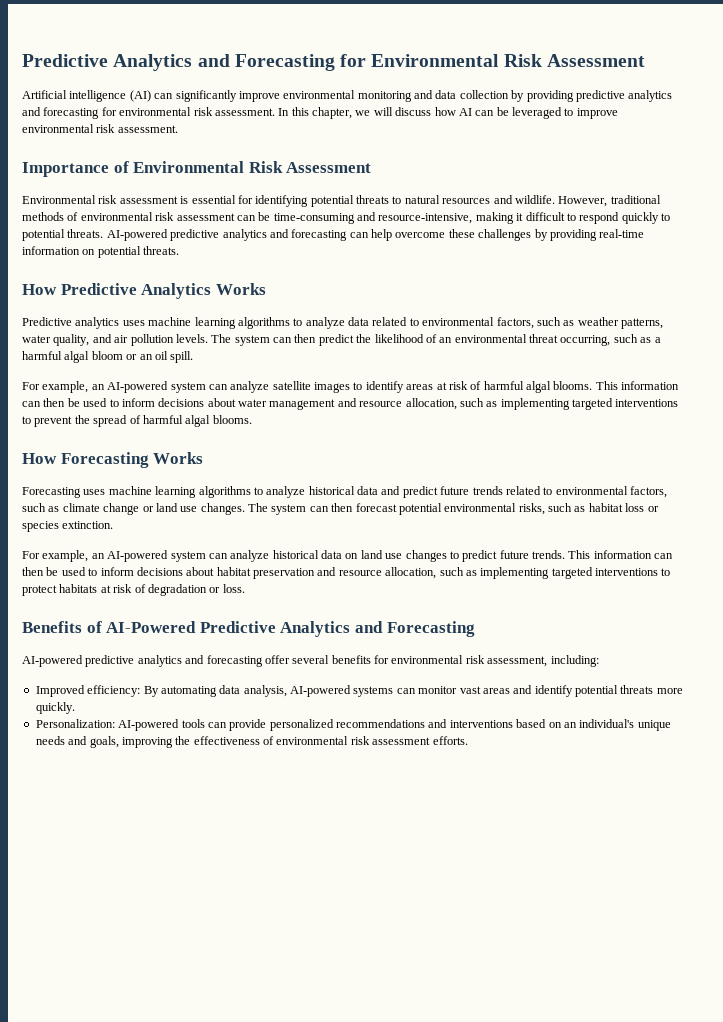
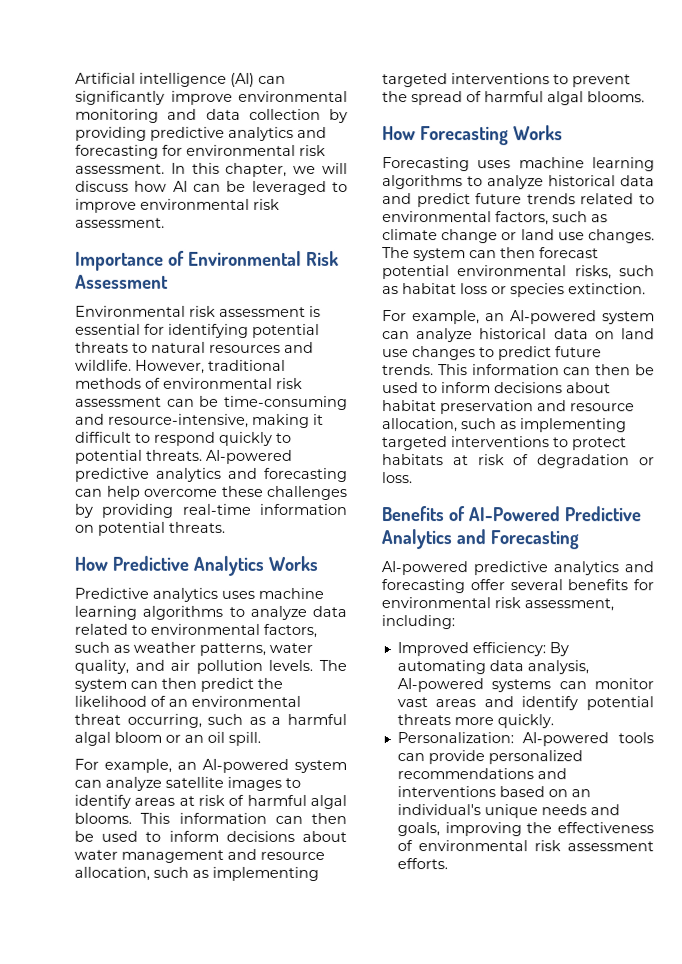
[22,54,645,71] Predictive Analytics and Forecasting for Environmental Risk Assessment // -> (75, 78) none

